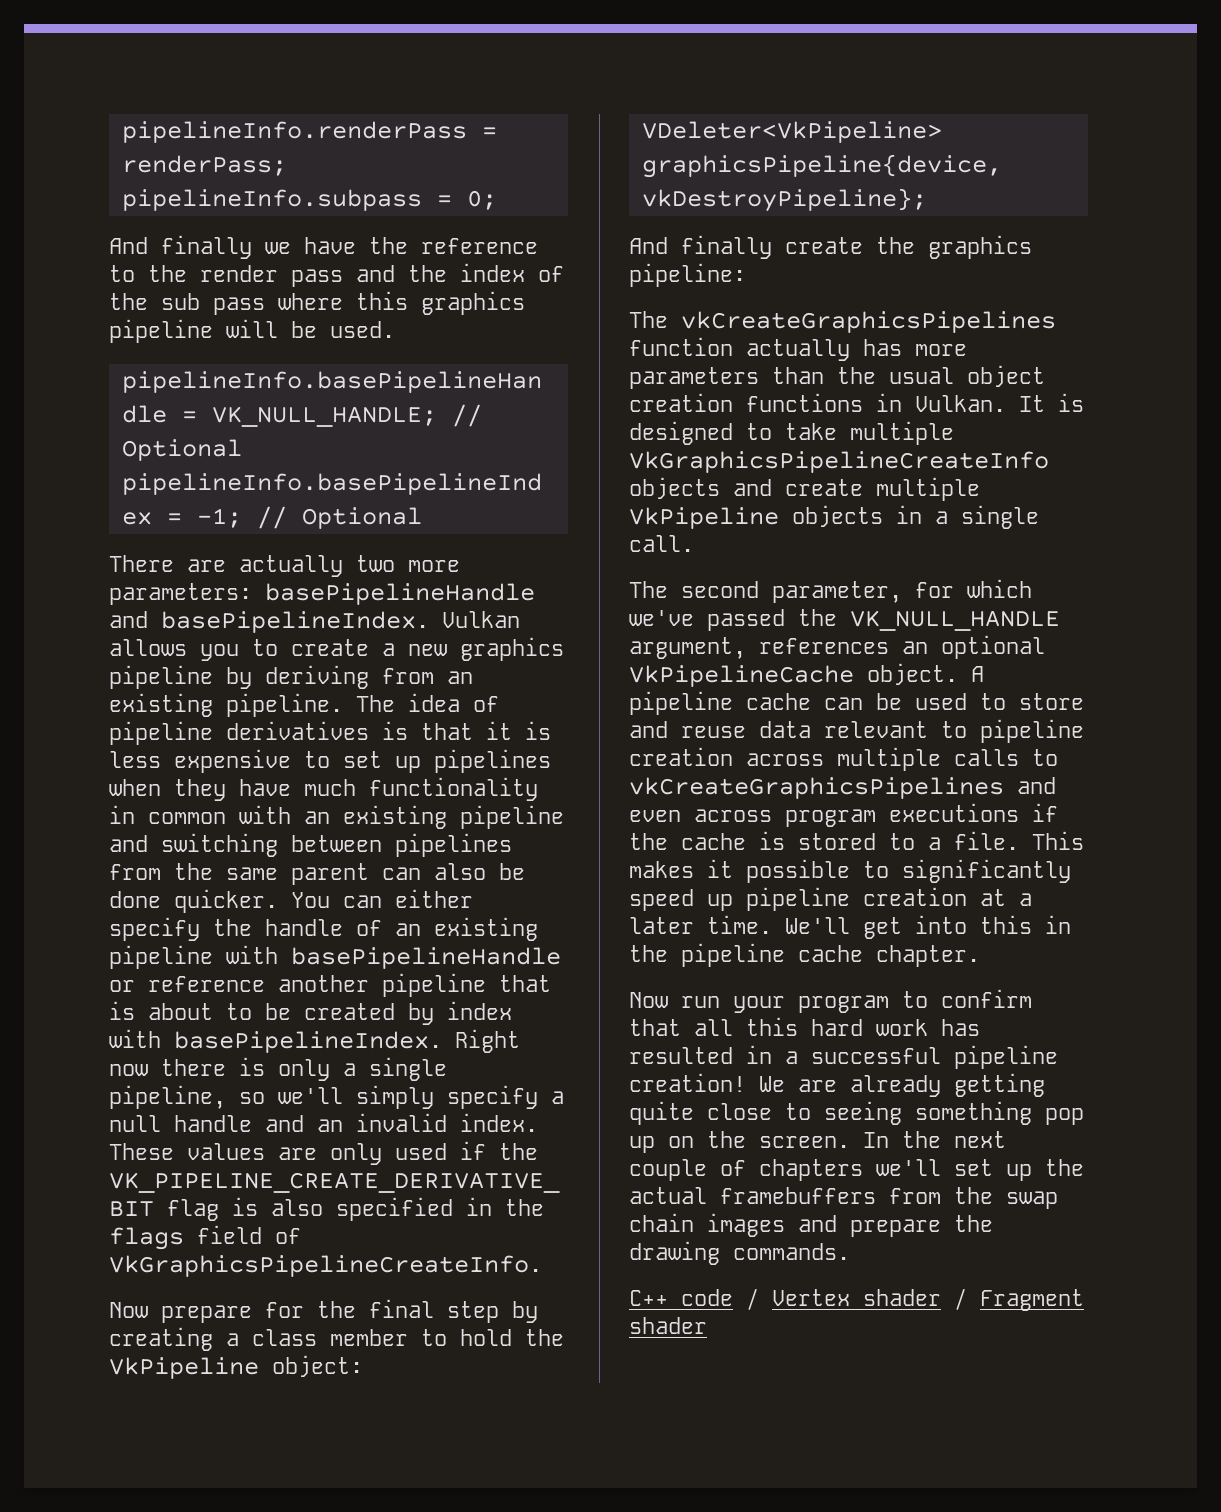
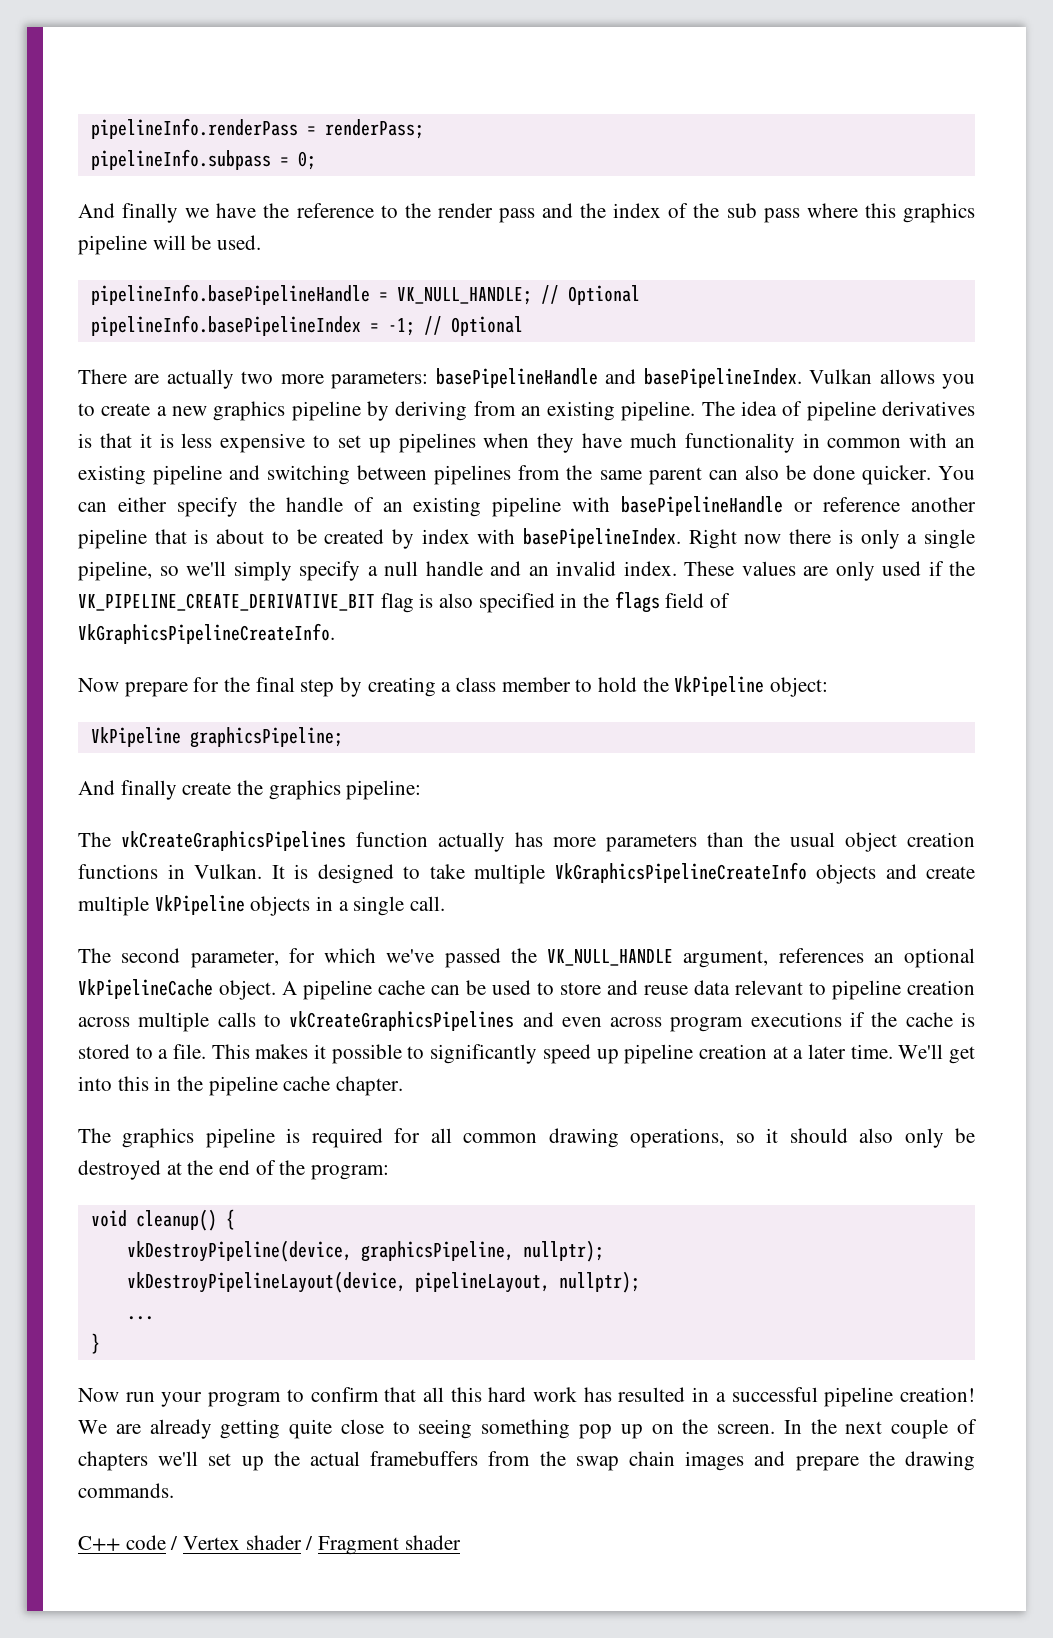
[641,121,942,143] [641,154,1002,178] [641,188,927,212] VDeleter<VkPipeline> graphicsPipeline{device, vkDestroyPipeline}; -> [90,727,343,748] VkPipeline graphicsPipeline;
(980, 956) none -> [78,1128,976,1148] [78,1160,390,1180] [90,1209,235,1231] [126,1240,604,1262] [126,1271,640,1293] [126,1316,154,1320] [90,1333,100,1354] // The graphics pipeline is required for all common drawing operations, so it should also only be destroyed at the end of the program: // void cleanup() { // vkDestroyPipeline(device, graphicsPipeline, nullptr); // vkDestroyPipelineLayout(device, pipelineLayout, nullptr); // ... // }

